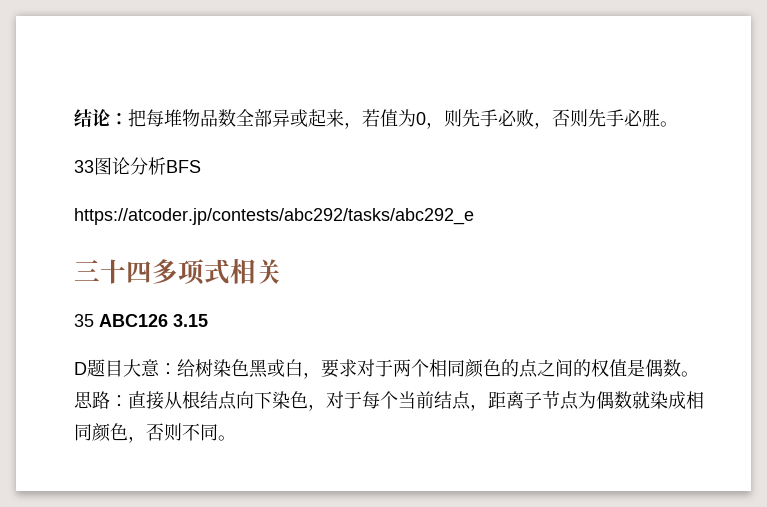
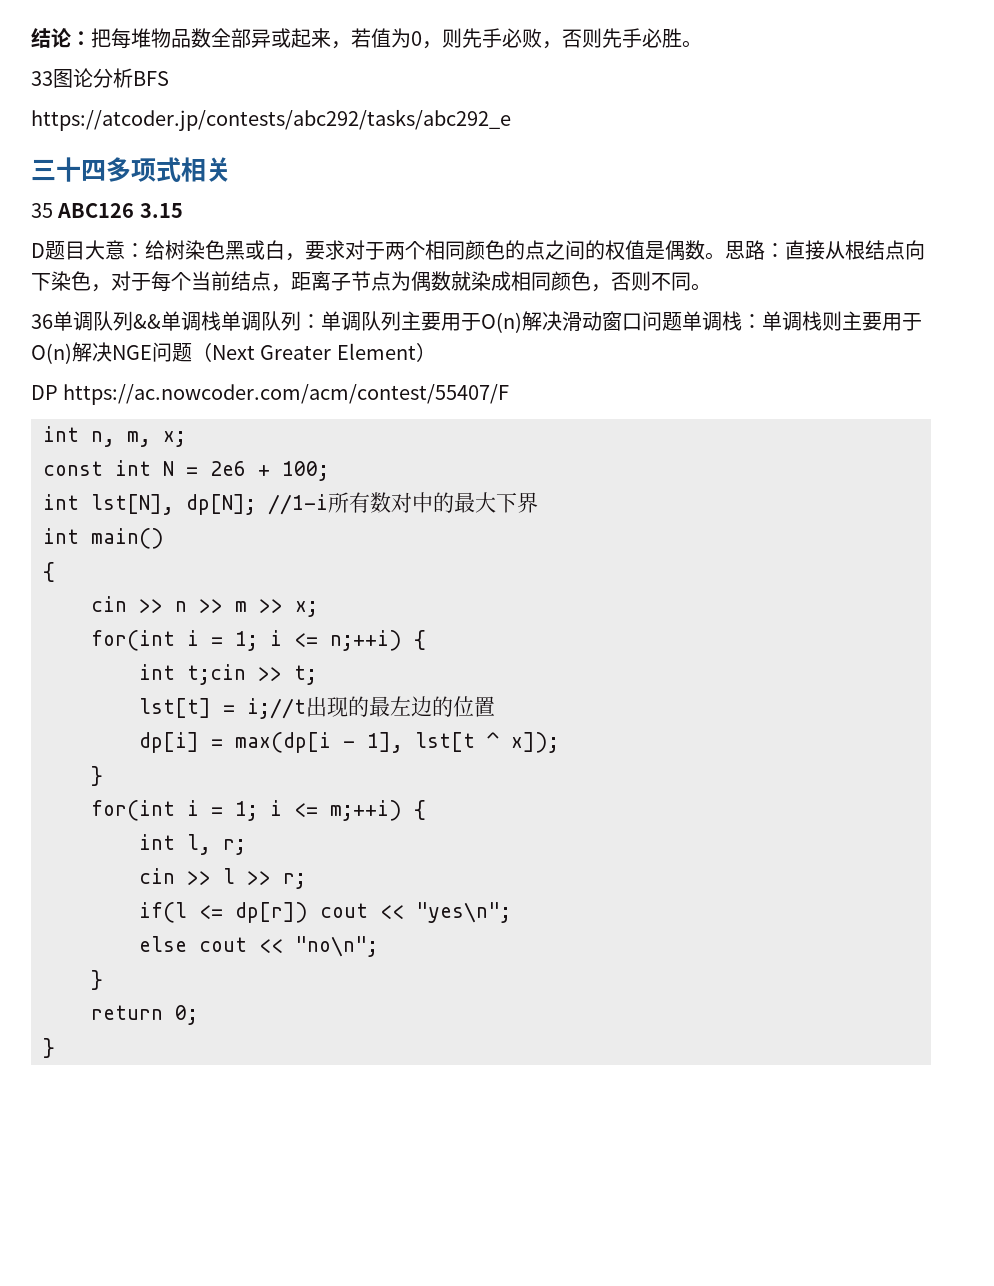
(236, 438) none -> [31,311,922,333] [31,342,436,364] [31,384,510,405] [43,426,186,447] [43,460,329,481] [43,492,538,515] [43,528,164,549] [43,562,55,582] [91,596,318,617] [91,630,426,651] [139,664,317,685] [139,696,495,719] [139,732,559,753] [91,766,103,786] [91,800,426,821] [139,834,246,855] [139,868,306,889] [139,902,511,923] [139,936,378,957] [91,970,103,990] [91,1005,198,1025] [43,1038,55,1058] // 36单调队列&&单调栈单调队列：单调队列主要用于O(n)解决滑动窗口问题单调栈：单调栈则主要用于O(n)解决NGE问题（Next Greater Element） // DP https://ac.nowcoder.com/acm/contest/55407/F // int n, m, x; // const int N = 2e6 + 100; // int lst[N], dp[N]; //1-i所有数对中的最大下界 // int main() // { // cin >> n >> m >> x; // for(int i = 1; i <= n;++i) { // int t;cin >> t; // lst[t] = i;//t出现的最左边的位置 // dp[i] = max(dp[i - 1], lst[t ^ x]); // } // for(int i = 1; i <= m;++i) { // int l, r; // cin >> l >> r; // if(l <= dp[r]) cout << "yes\n"; // else cout << "no\n"; // } // return 0; // }

